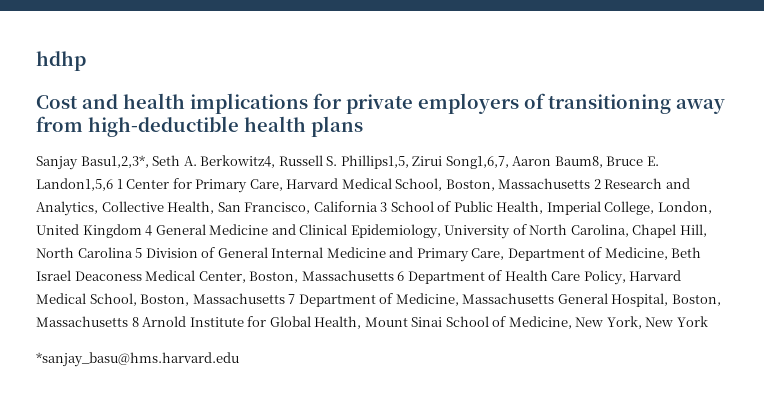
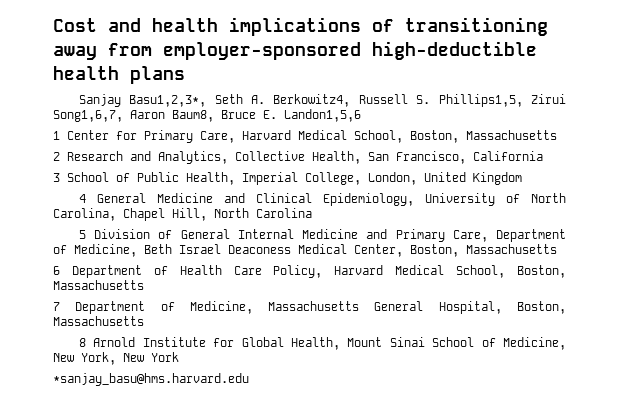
[36,51,86,71] hdhp // -> (53, 25) none
[313,93,519,114] for private employers -> (361, 26) none
(83, 124) none -> [163,42,361,60] employer-sponsored
(113, 184) none -> (361, 115) //
(591, 183) none -> (557, 135) //
(378, 206) none -> (543, 156) //
(142, 231) none -> (522, 178) //
(133, 252) none -> (312, 213) //
(394, 275) none -> (557, 249) //
(285, 298) none -> (144, 285) //
(128, 321) none -> (144, 321) //

